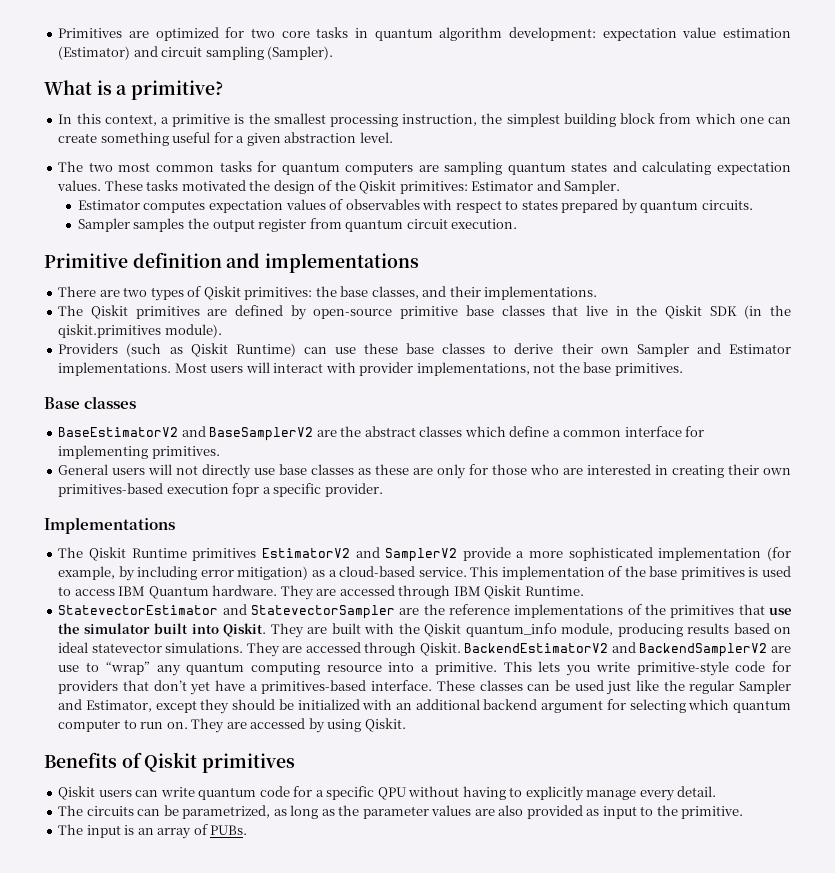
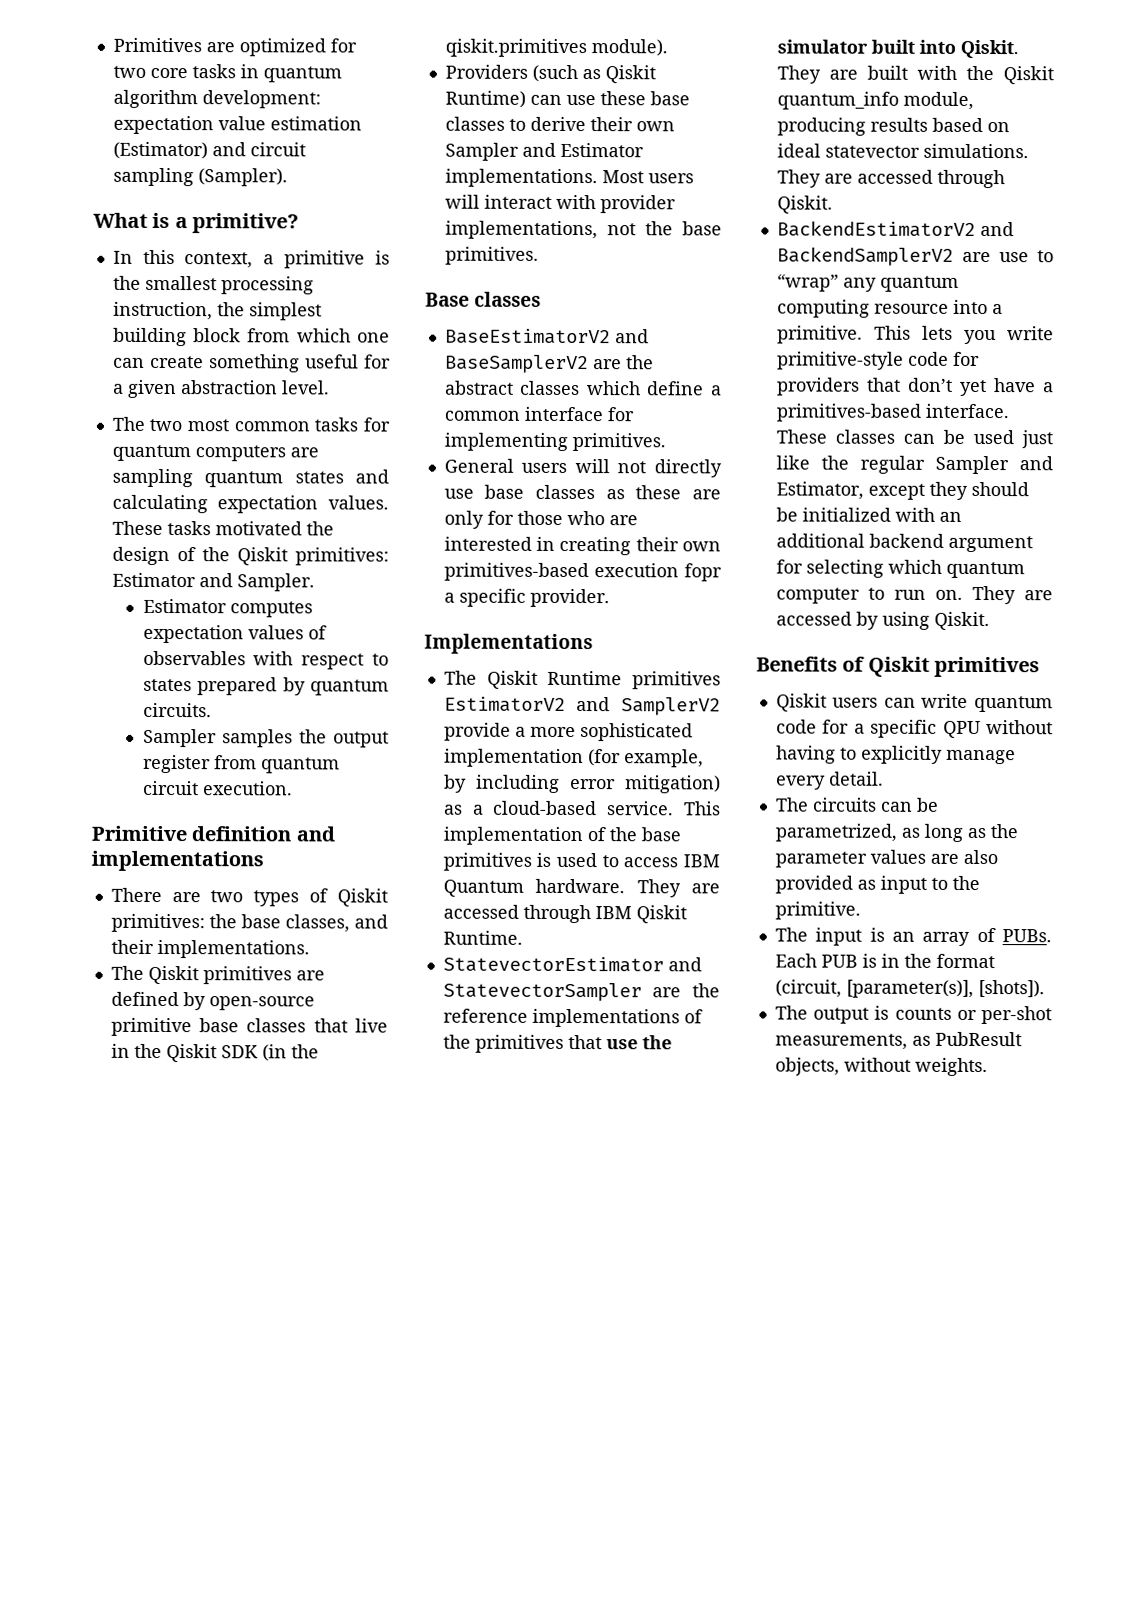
(461, 649) none -> (833, 204) //
(248, 830) none -> [774,953,995,969] [774,979,1045,998] [774,1005,1052,1025] [774,1031,1022,1050] [774,1057,988,1077] Each PUB is in the format (circuit, [parameter(s)], [shots]). // The output is counts or per-shot measurements, as PubResult objects, without weights.

